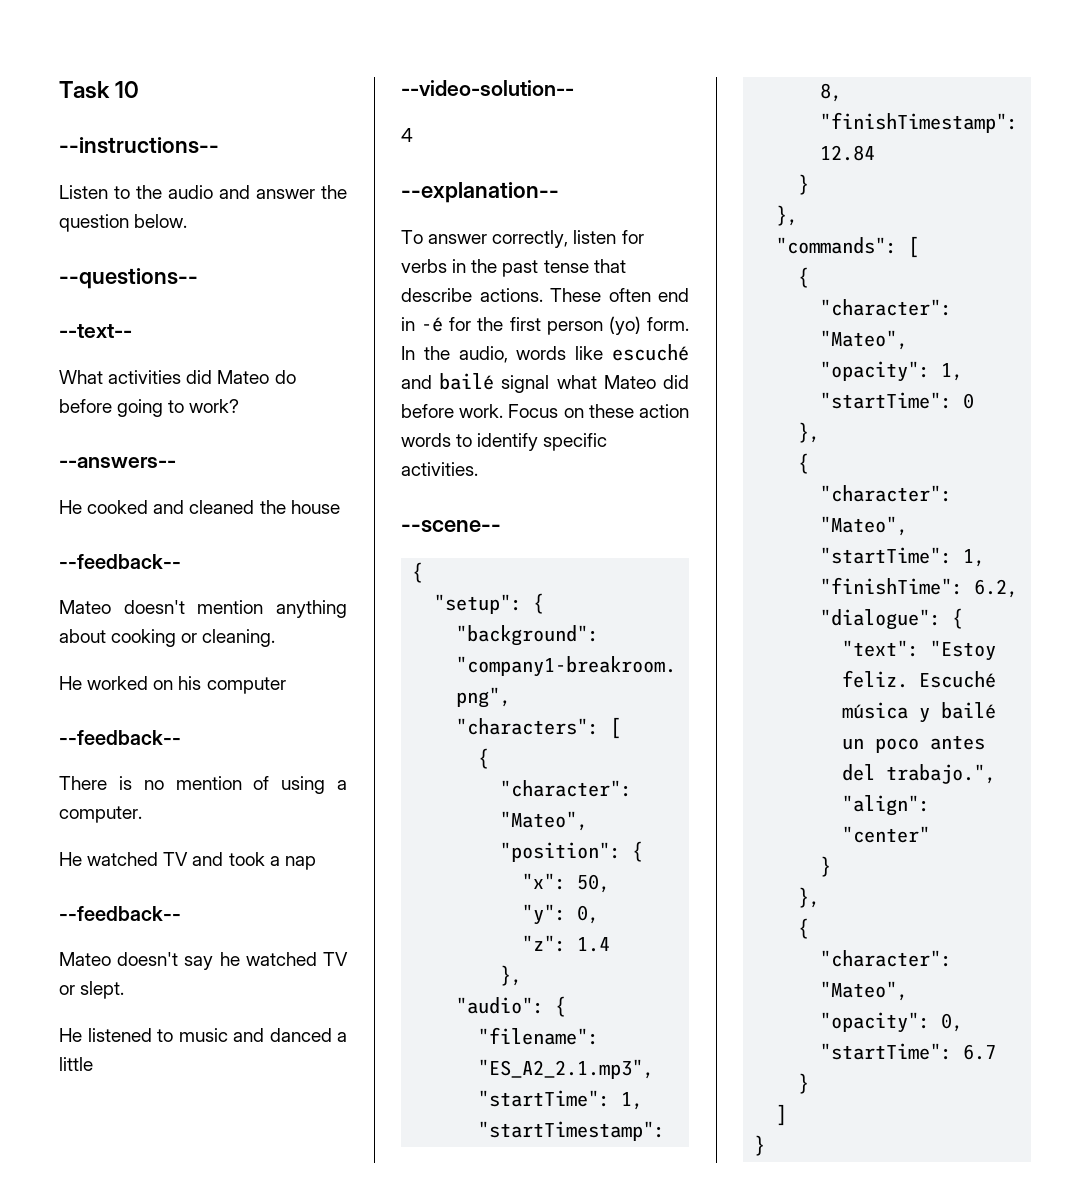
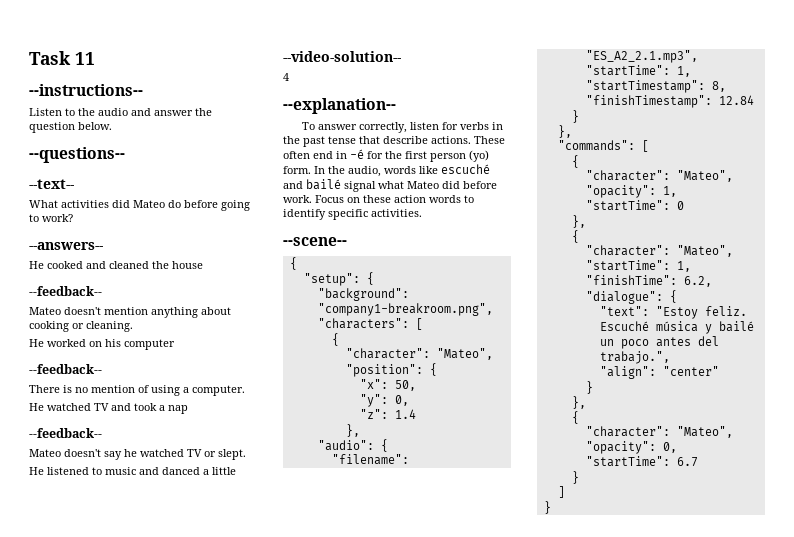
[115,81,140,98] 10 -> [75,52,95,65] 11

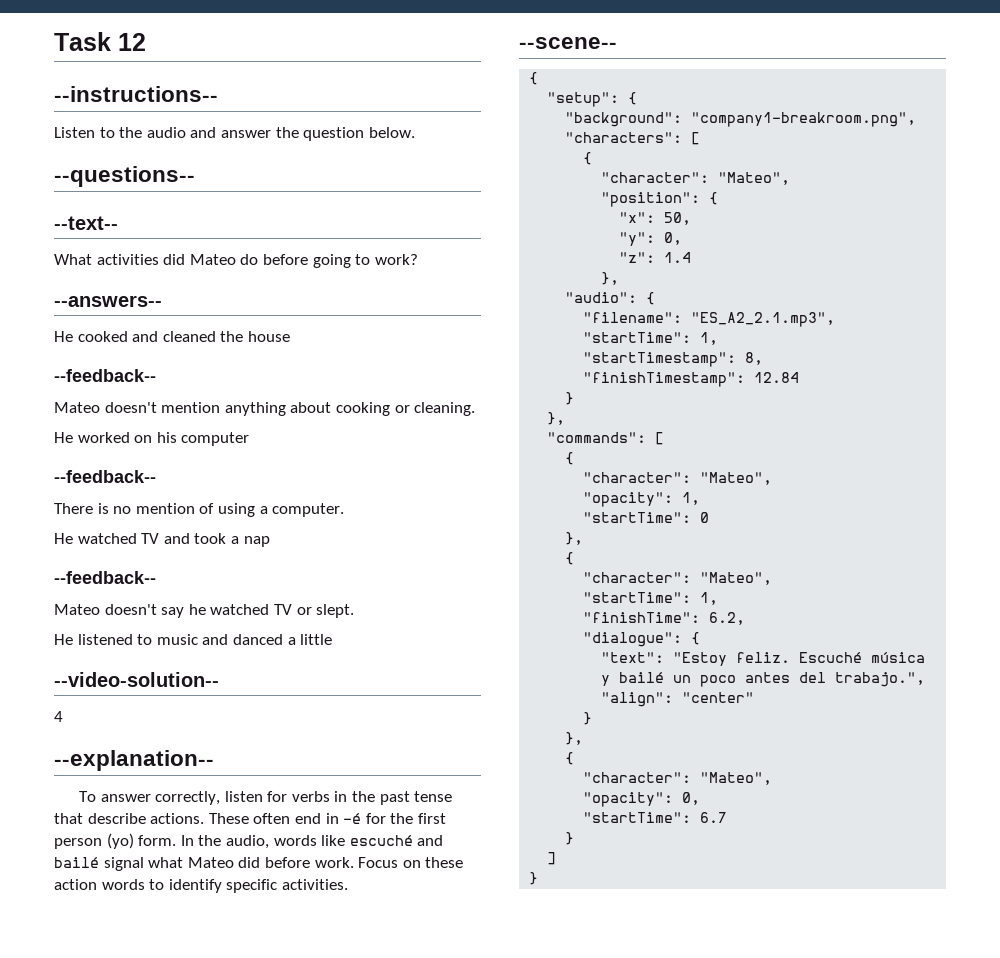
[75,52,95,65] 11 -> [118,33,146,51] 12

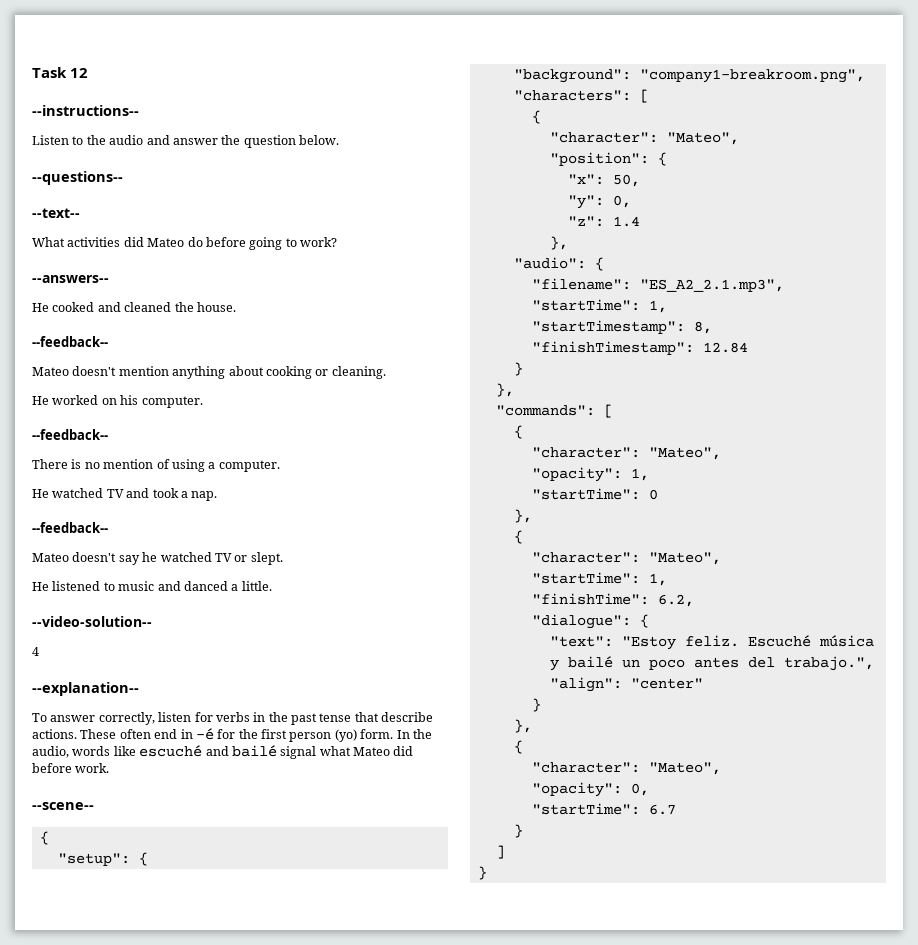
[247,331,290,342] house -> [196,302,236,312] house.
[181,432,250,446] computer -> [141,396,203,408] computer.
[243,536,270,547] nap -> [191,491,218,501] nap.
[300,634,333,645] little -> [241,581,272,591] little.
[358,857,464,868] [54,879,348,893] Focus on these action words to identify specific activities. -> (110, 768) none

